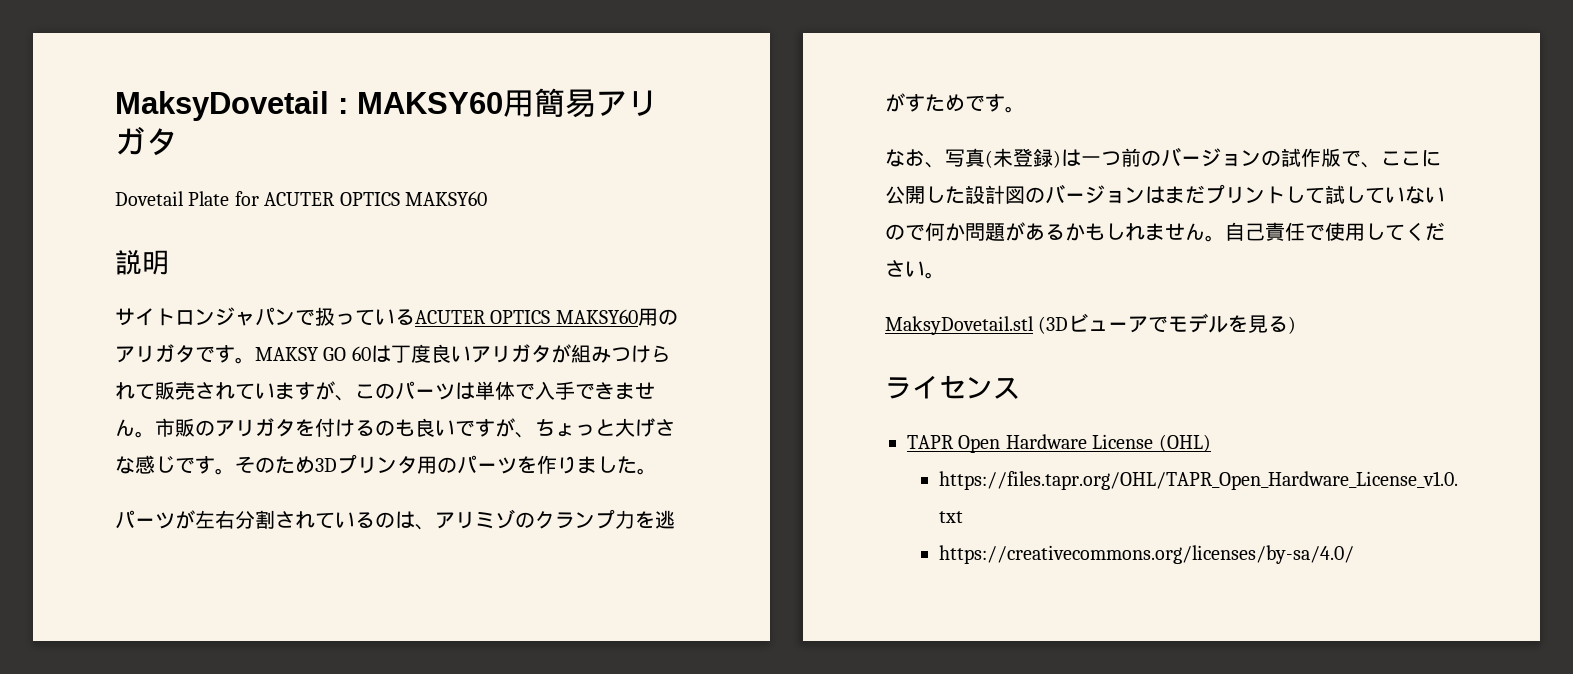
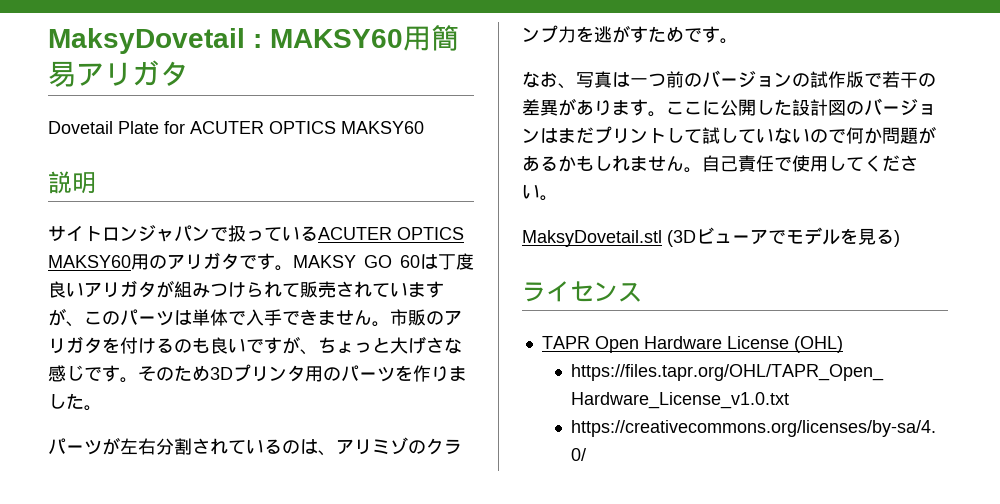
[985,148,1061,168] (未登録) -> (612, 79) none
[1361,162,1381,168] 、 -> [882,71,936,88] [522,98,666,117] 若干の差異があります。

